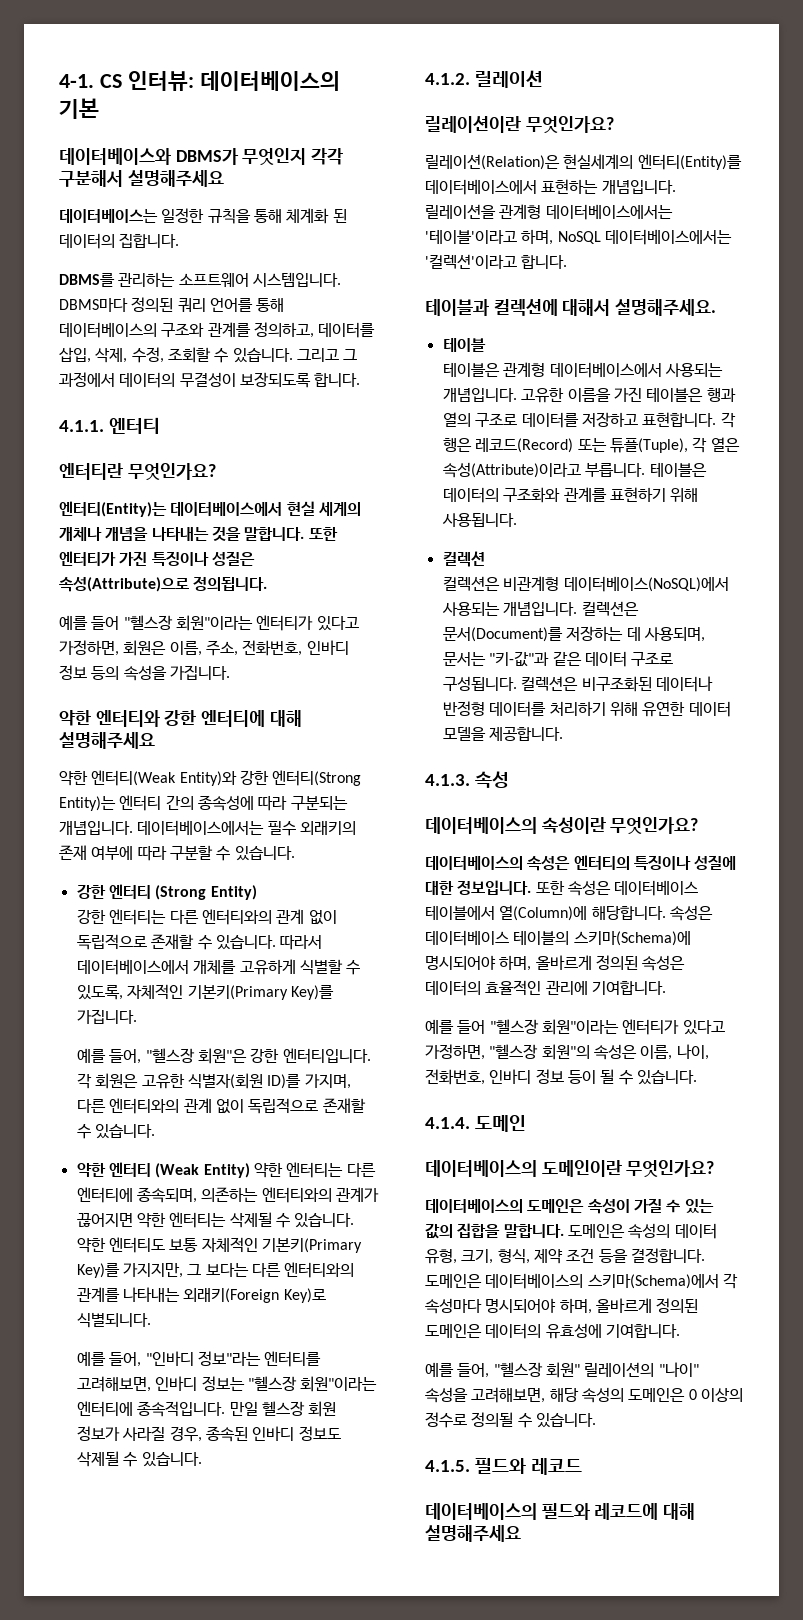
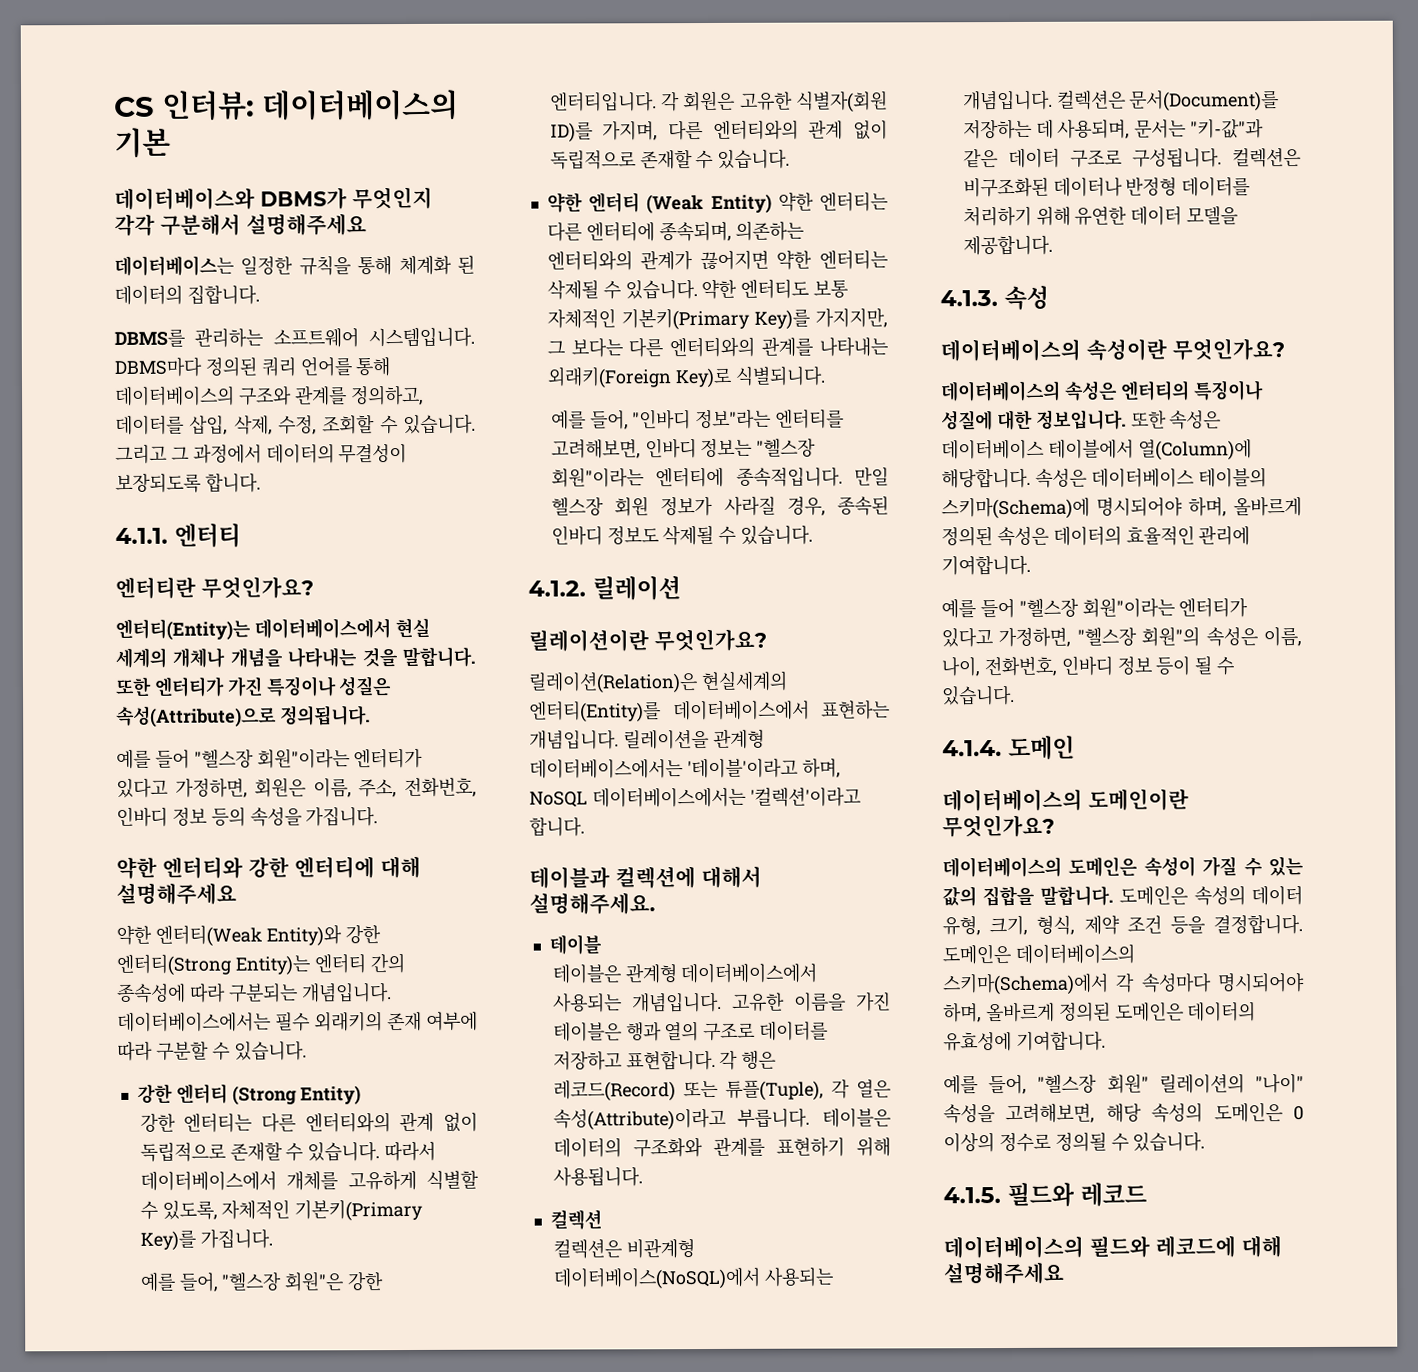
[59,74,94,88] 4-1. -> (114, 106) none

